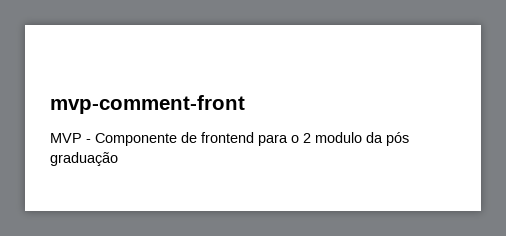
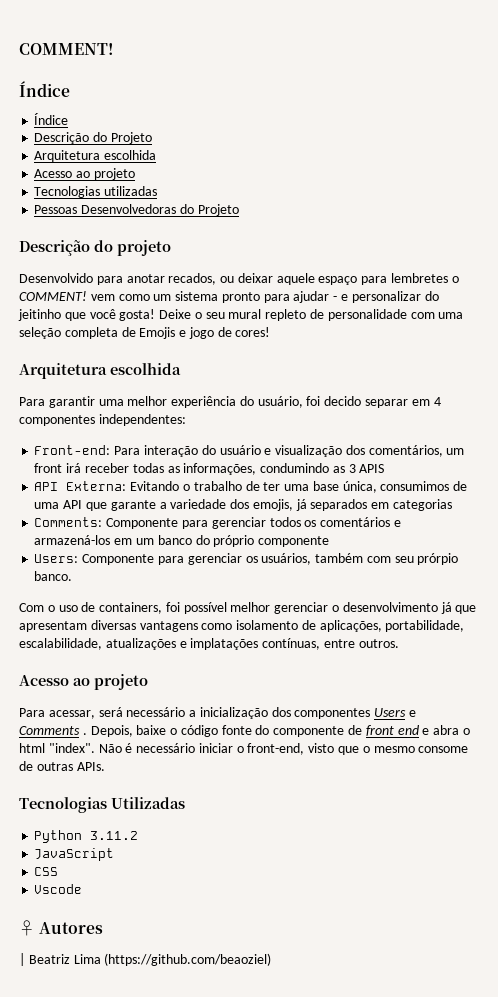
[50,95,245,114] [50,132,409,146] [50,152,118,166] mvp-comment-front // MVP - Componente de frontend para o 2 modulo da pós graduação -> [19,43,114,55] [19,81,70,97] [34,113,69,125] [34,132,152,144] [34,150,157,162] [34,168,135,180] [34,186,158,198] [34,204,239,216] [19,240,171,256] [19,273,459,285] [19,291,439,303] [18,309,464,321] [19,327,271,339] [19,363,181,379] [19,396,441,408] [19,414,186,426] [34,445,465,457] [34,463,385,475] [34,481,468,493] [34,499,452,511] [34,517,401,529] [34,535,330,547] [34,553,459,565] [34,571,73,581] [19,602,477,614] [19,620,465,632] [19,638,399,650] [19,674,148,690] [19,707,417,719] [19,725,470,737] [19,743,469,755] [19,761,105,771] [19,797,185,813] [34,830,139,843] [34,848,115,861] [34,867,59,876] [34,884,83,894] [19,920,104,936] [19,953,272,966] COMMENT! // Índice // Índice // Descrição do Projeto // Arquitetura escolhida // Acesso ao projeto // Tecnologias utilizadas // Pessoas Desenvolvedoras do Projeto // Descrição do projeto // Desenvolvido para anotar recados, ou deixar aquele espaço para lembretes o COMMENT! vem como um sistema pronto para ajudar - e personalizar do jeitinho que você gosta! Deixe o seu mural repleto de personalidade com uma seleção completa de Emojis e jogo de cores! // Arquitetura escolhida // Para garantir uma melhor experiência do usuário, foi decido separar em 4 componentes independentes: // Front-end: Para interação do usuário e visualização dos comentários, um front irá receber todas as informações, condumindo as 3 APIS // API Externa: Evitando o trabalho de ter uma base única, consumimos de uma API que garante a variedade dos emojis, já separados em categorias // Comments: Componente para gerenciar todos os comentários e armazená-los em um banco do próprio componente // Users: Componente para gerenciar os usuários, também com seu prórpio banco. // Com o uso de containers, foi possível melhor gerenciar o desenvolvimento já que apresentam diversas vantagens como isolamento de aplicações, portabilidade, escalabilidade, atualizações e implatações contínuas, entre outros. // Acesso ao projeto // Para acessar, será necessário a inicialização dos componentes Users e Comments . Depois, baixe o código fonte do componente de front end e abra o html "index". Não é necessário iniciar o front-end, visto que o mesmo consome de outras APIs. // Tecnologias Utilizadas // Python 3.11.2 // JavaScript // CSS // Vscode // ♀ Autores // | Beatriz Lima (https://github.com/beaoziel)

